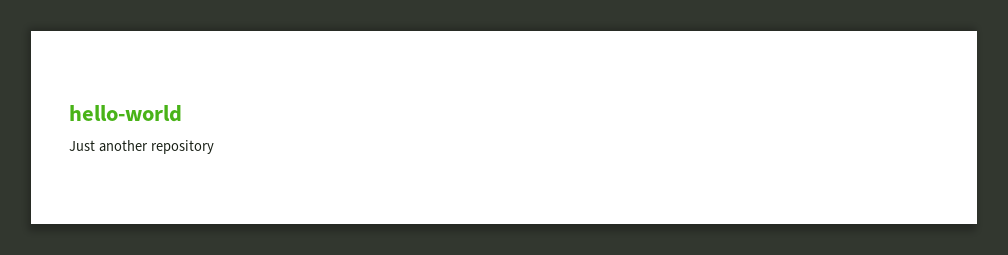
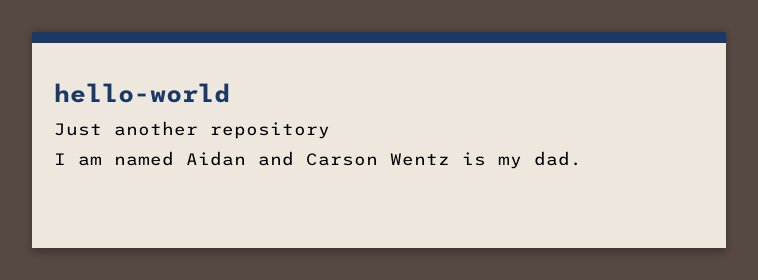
(214, 147) none -> [54,151,582,169] // I am named Aidan and Carson Wentz is my dad.

